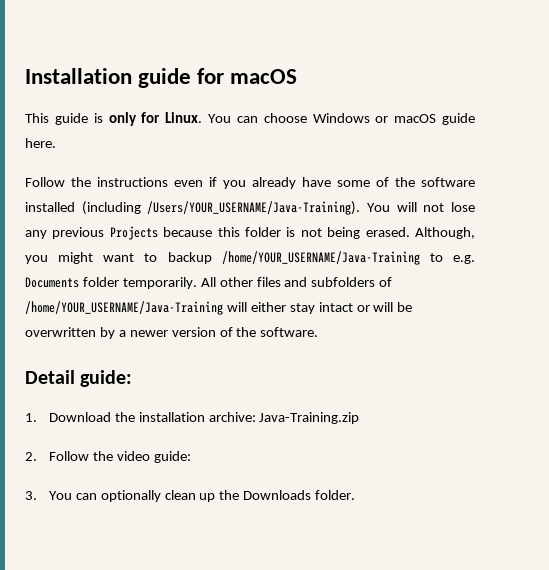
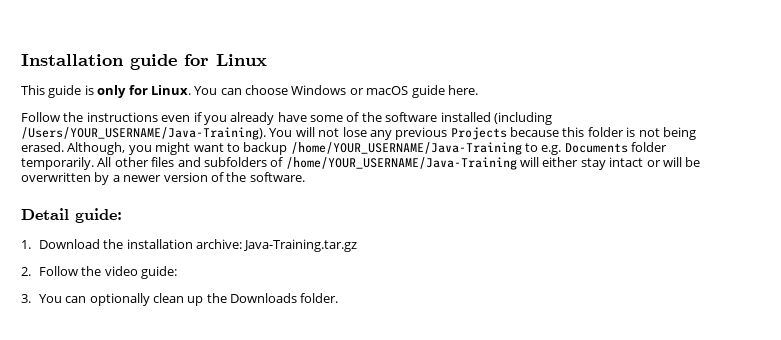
[230,69,298,84] macOS -> [216,54,267,66] Linux
[259,412,360,424] Java-Training.zip -> [243,239,358,252] Java-Training.tar.gz

